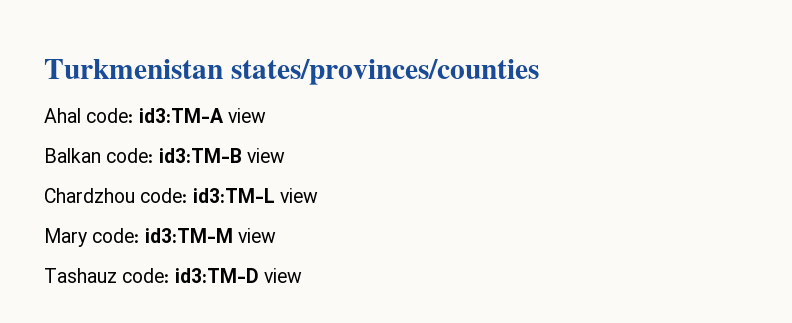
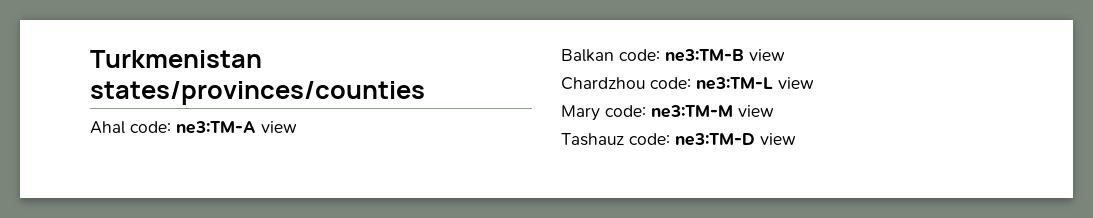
[138,108,224,123] id3:TM-A -> [176,121,256,134] ne3:TM-A
[158,148,242,163] id3:TM-B -> [665,49,744,62] ne3:TM-B
[192,188,275,203] id3:TM-L -> [696,77,773,90] ne3:TM-L
[144,228,233,243] id3:TM-M -> [651,105,733,118] ne3:TM-M
[174,268,259,283] id3:TM-D -> [675,133,755,146] ne3:TM-D

